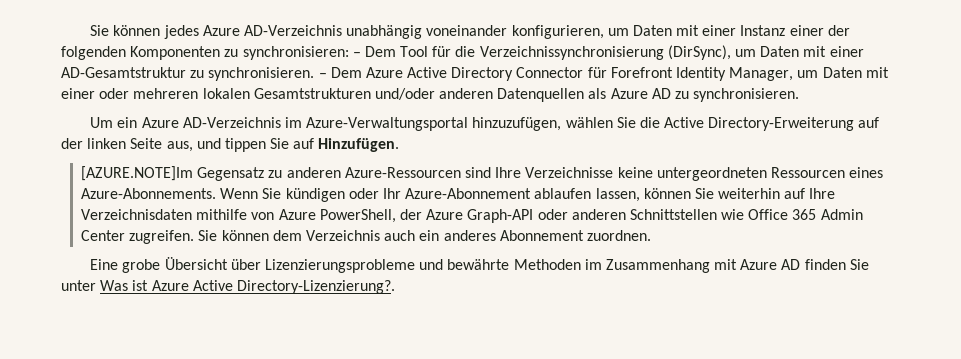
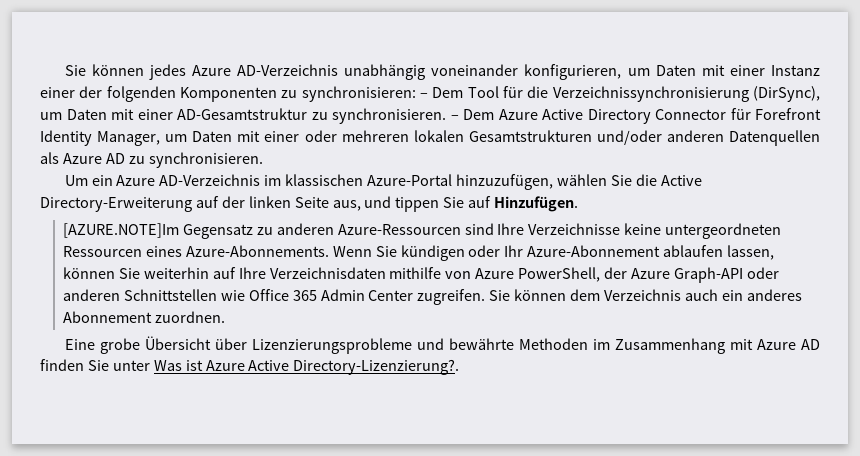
[306,117,469,131] Azure-Verwaltungsportal -> [285,174,453,186] klassischen Azure-Portal

